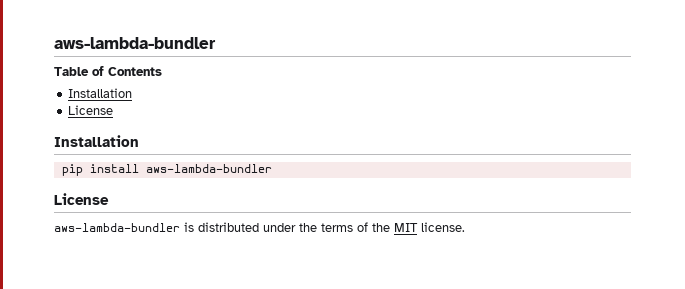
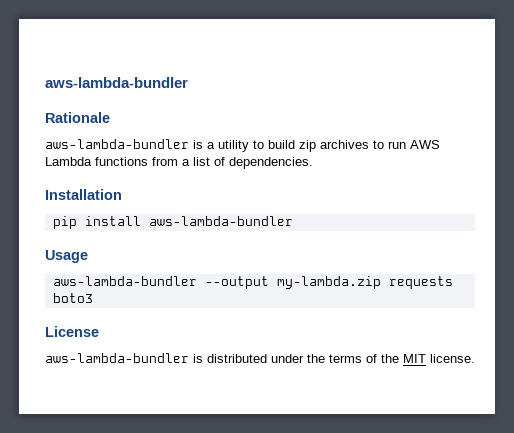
[54,37,216,49] [54,66,162,76] [68,88,133,98] [68,105,114,115] [54,135,139,147] [61,164,272,176] aws-lambda-bundler // Table of Contents // Installation // License // Installation // pip install aws-lambda-bundler -> [45,77,188,88] [45,112,110,123] [45,139,440,152] [45,157,313,169] [45,189,122,200] [52,216,293,229] [45,250,88,263] [52,276,453,289] [52,293,93,303] aws-lambda-bundler // Rationale // aws-lambda-bundler is a utility to build zip archives to run AWS Lambda functions from a list of dependencies. // Installation // pip install aws-lambda-bundler // Usage // aws-lambda-bundler --output my-lambda.zip requests boto3

